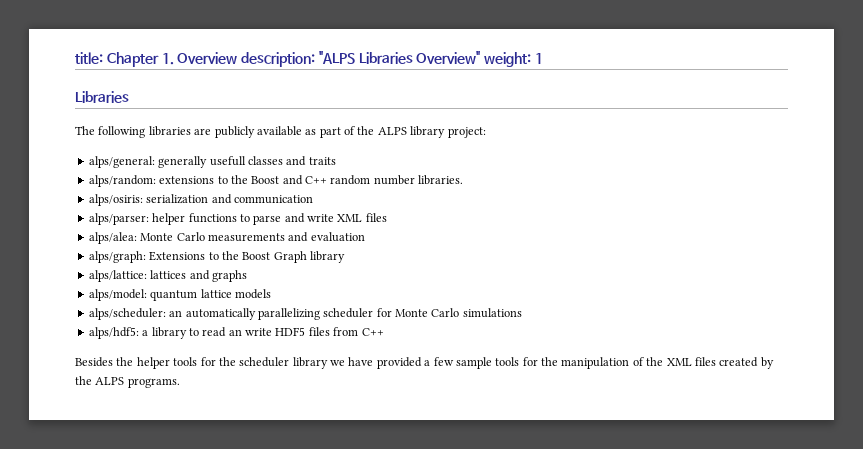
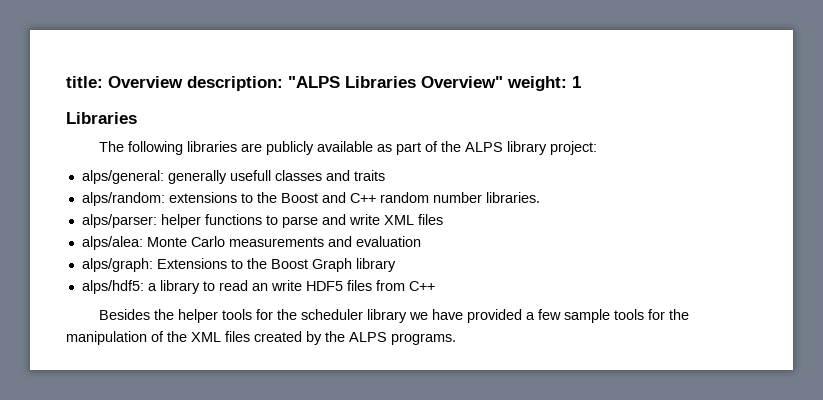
[106,52,174,67] Chapter 1. -> (103, 82) none
[88,194,313,206] // alps/osiris: serialization and communication -> (540, 197) none
[88,270,247,282] [88,289,271,301] [88,308,522,320] // alps/lattice: lattices and graphs // alps/model: quantum lattice models // alps/scheduler: an automatically parallelizing scheduler for Monte Carlo simulations -> (396, 265) none

